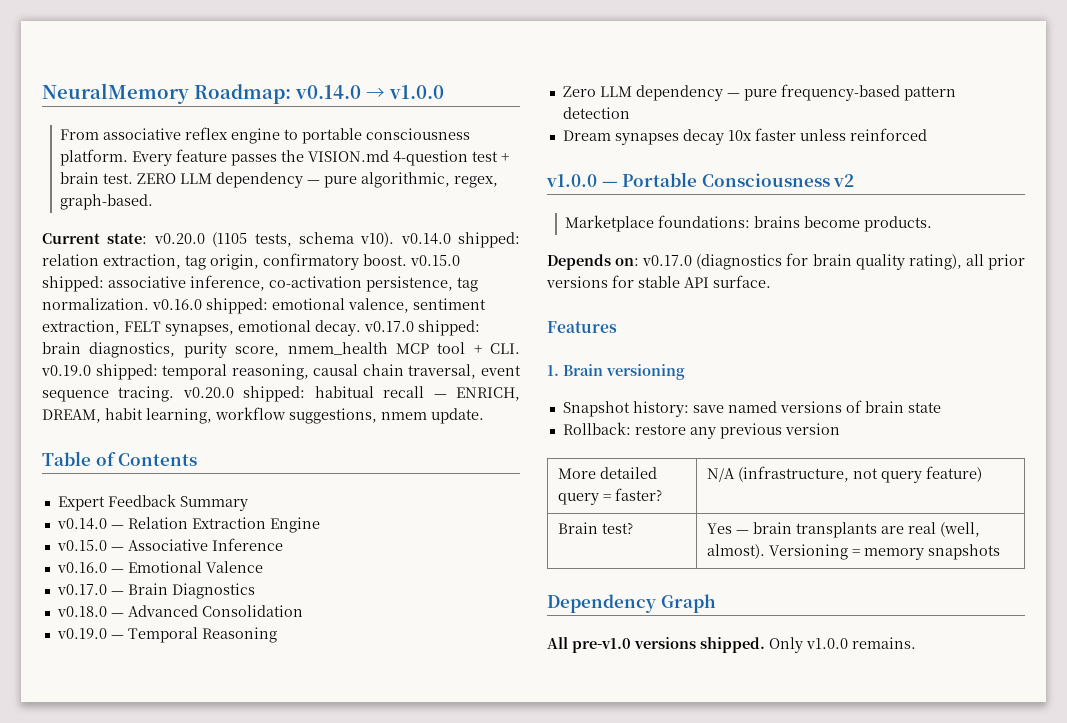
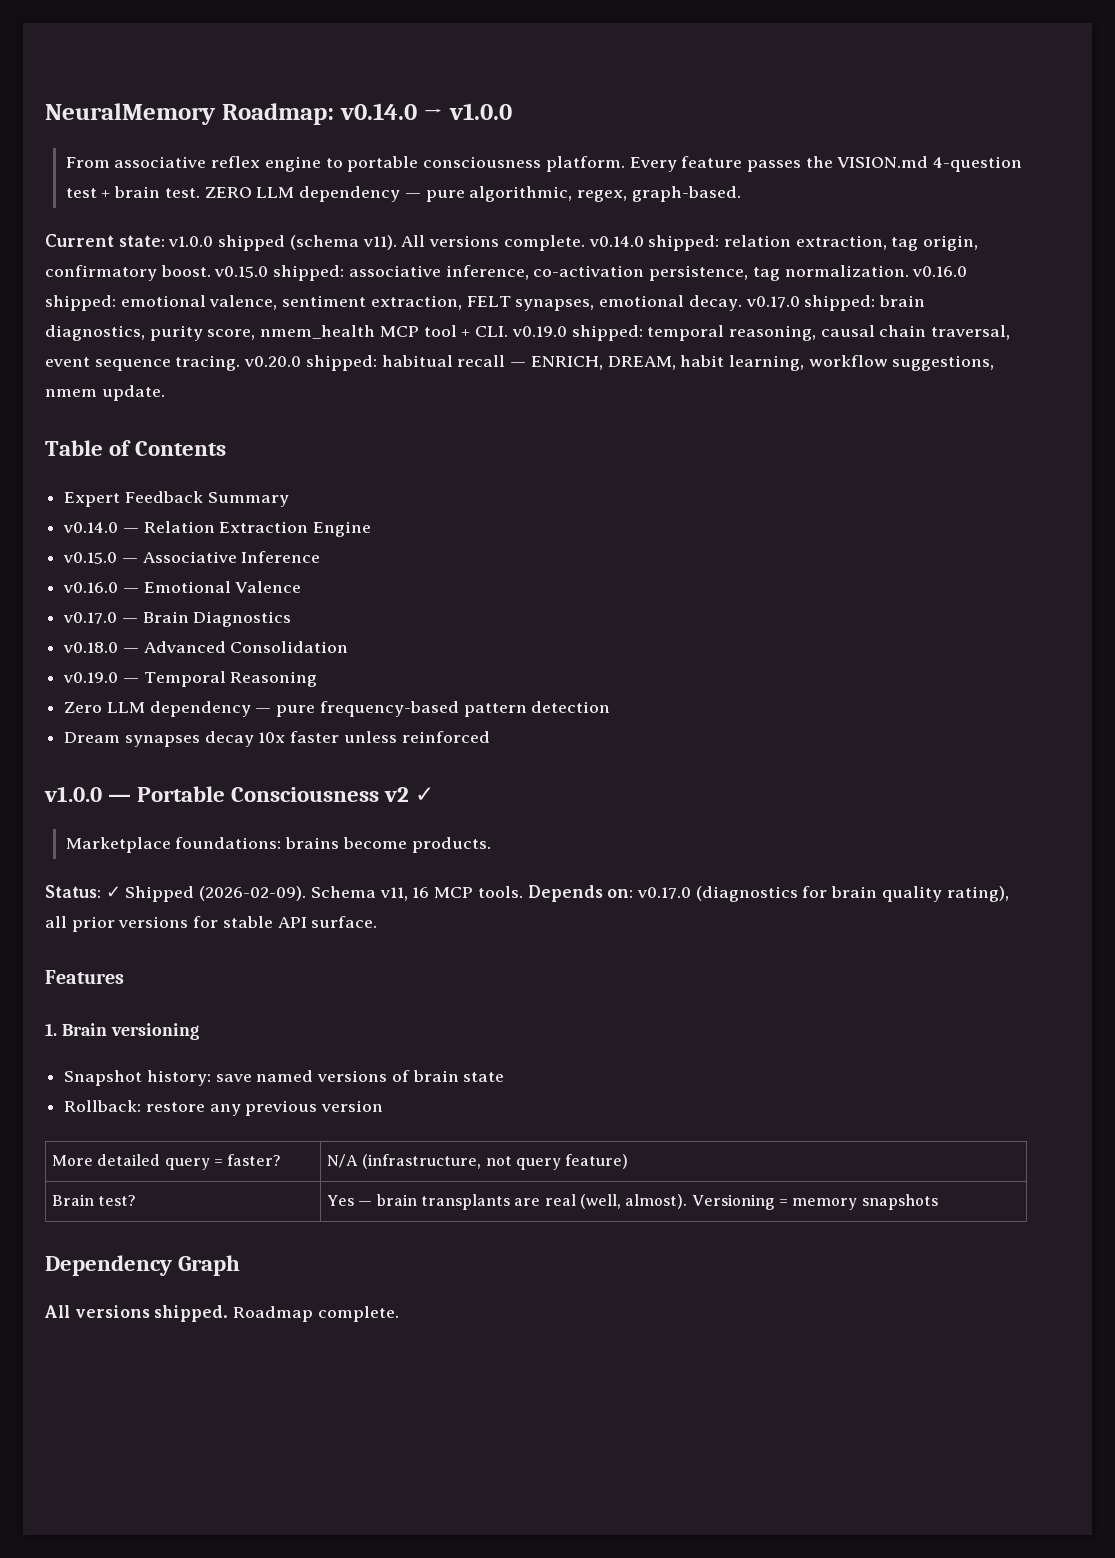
[153,232,395,247] v0.20.0 (1105 tests, schema v10). -> [168,235,585,251] v1.0.0 shipped (schema v11). All versions complete.
(855, 180) none -> [415,787,435,802] ✓
(933, 224) none -> [45,885,523,902] Status: ✓ Shipped (2026-02-09). Schema v11, 16 MCP tools.
[572,638,631,653] pre-v1.0 -> (70, 1311) none
[769,637,916,653] Only v1.0.0 remains. -> [233,1306,399,1322] Roadmap complete.

